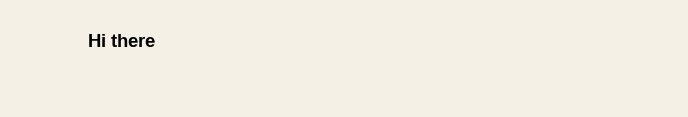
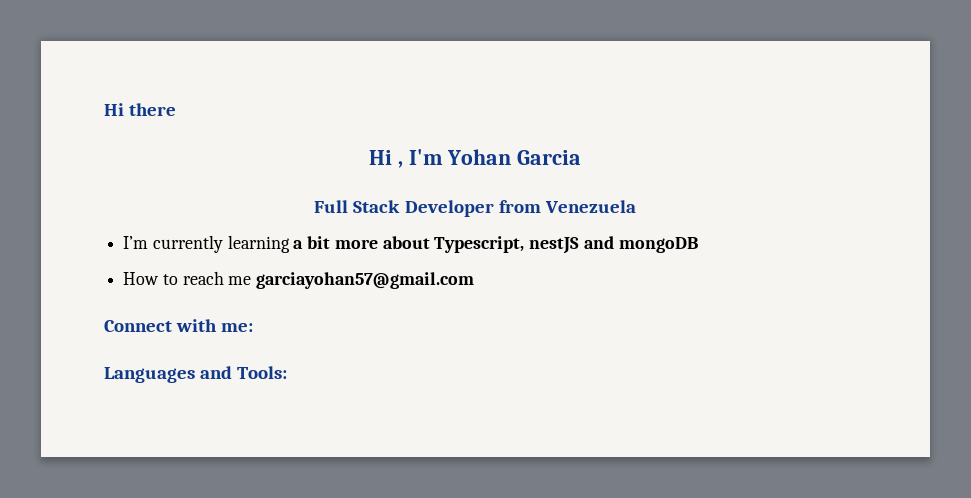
(155, 40) none -> [368,149,582,168] [314,200,636,217] [123,235,698,254] [123,271,475,289] [104,319,254,332] [104,366,288,383] // Hi , I'm Yohan Garcia // Full Stack Developer from Venezuela // I’m currently learning a bit more about Typescript, nestJS and mongoDB // How to reach me garciayohan57@gmail.com // Connect with me: // Languages and Tools:

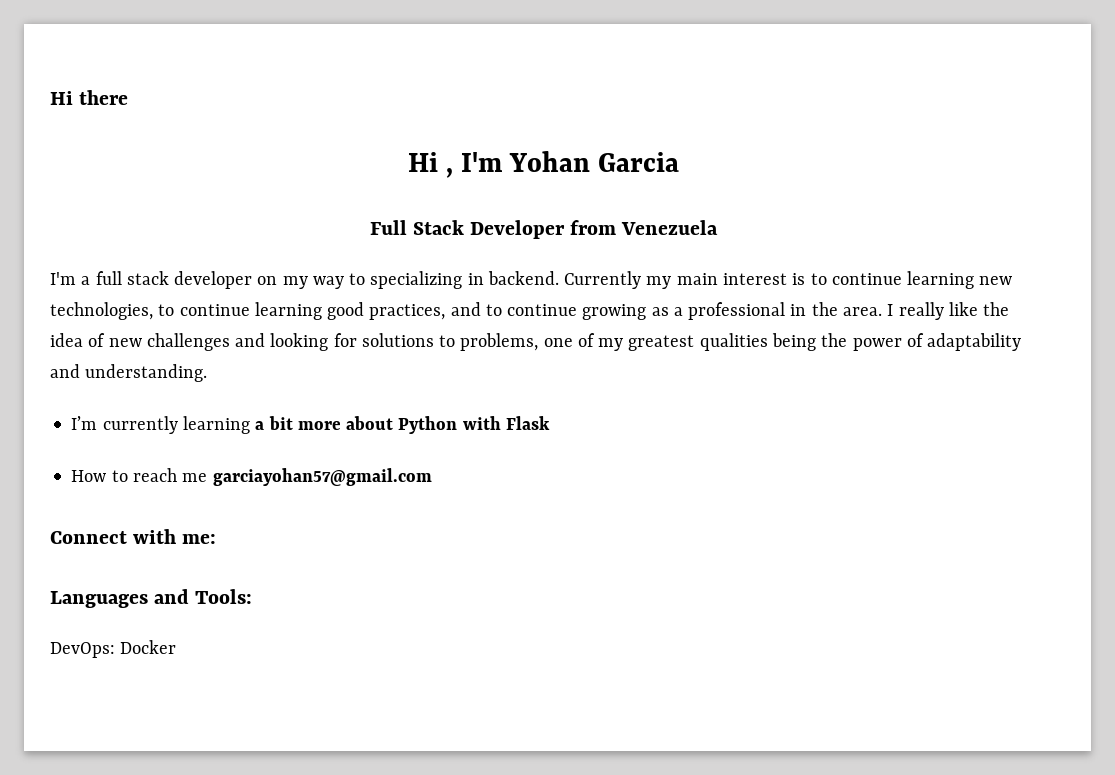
(636, 206) none -> [50,271,1013,289] [50,302,1010,320] [50,333,1022,351] [50,364,208,382] // I'm a full stack developer on my way to specializing in backend. Currently my main interest is to continue learning new technologies, to continue learning good practices, and to continue growing as a professional in the area. I really like the idea of new challenges and looking for solutions to problems, one of my greatest qualities being the power of adaptability and understanding.
[434,236,698,254] Typescript, nestJS and mongoDB -> [398,416,550,434] Python with Flask
(288, 372) none -> [50,640,177,658] // DevOps: Docker

